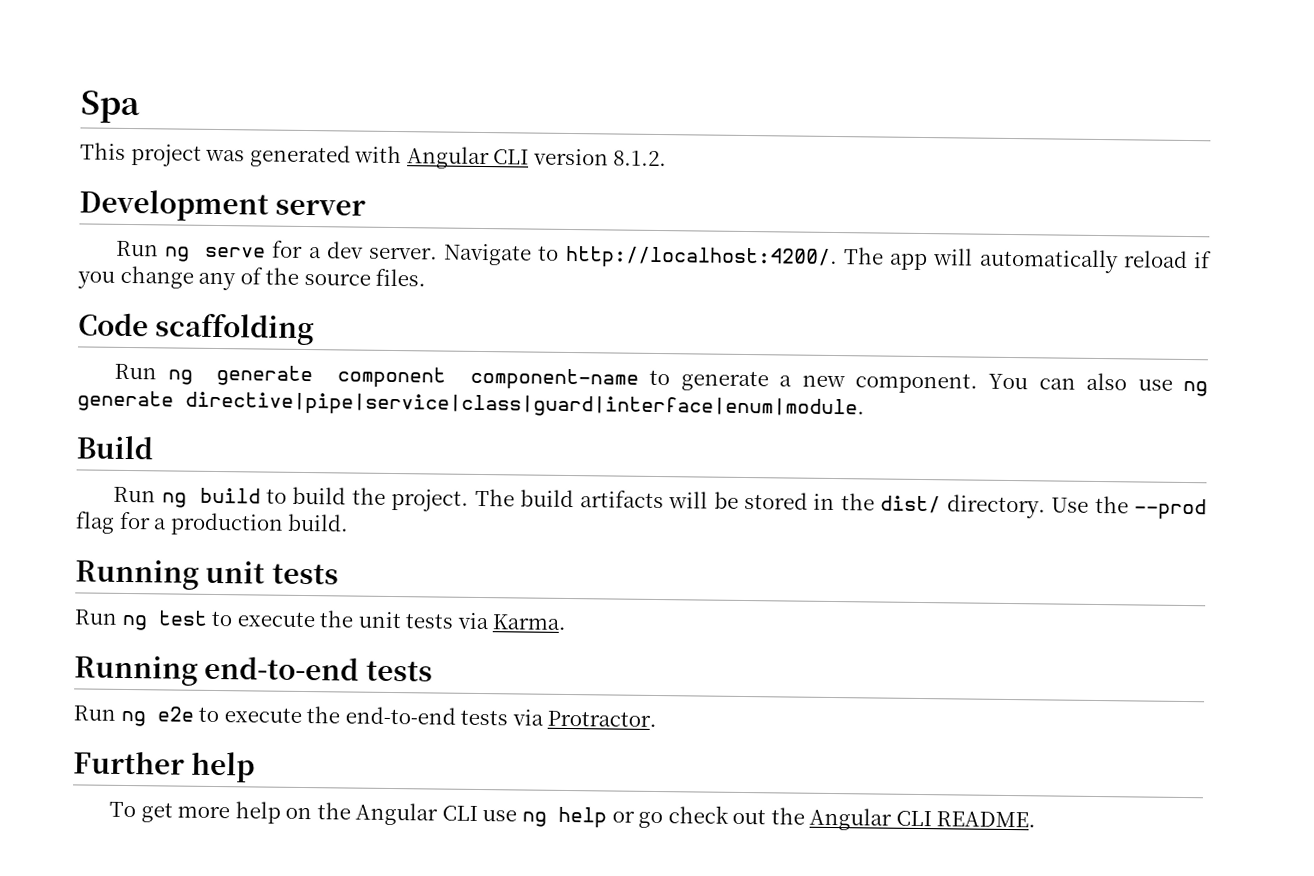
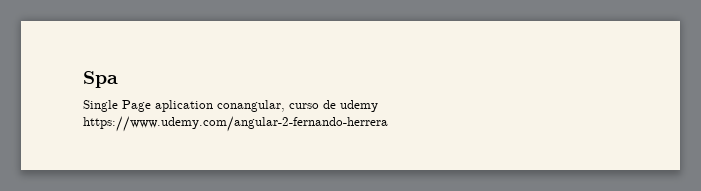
[80,142,668,170] [79,189,367,222] [116,240,1212,274] [77,265,427,291] [78,312,315,346] [114,363,1208,397] [77,390,865,420] [76,435,153,460] [113,486,1208,520] [75,511,350,536] [75,559,339,590] [74,609,567,631] [74,655,433,686] [73,705,658,728] [73,750,256,783] [109,801,1037,831] This project was generated with Angular CLI version 8.1.2. // Development server // Run ng serve for a dev server. Navigate to http://localhost:4200/. The app will automatically reload if you change any of the source files. // Code scaffolding // Run ng generate component component-name to generate a new component. You can also use ng generate directive|pipe|service|class|guard|interface|enum|module. // Build // Run ng build to build the project. The build artifacts will be stored in the dist/ directory. Use the --prod flag for a production build. // Running unit tests // Run ng test to execute the unit tests via Karma. // Running end-to-end tests // Run ng e2e to execute the end-to-end tests via Protractor. // Further help // To get more help on the Angular CLI use ng help or go check out the Angular CLI README. -> [83,100,378,112] [83,116,388,132] Single Page aplication conangular, curso de udemy https://www.udemy.com/angular-2-fernando-herrera

